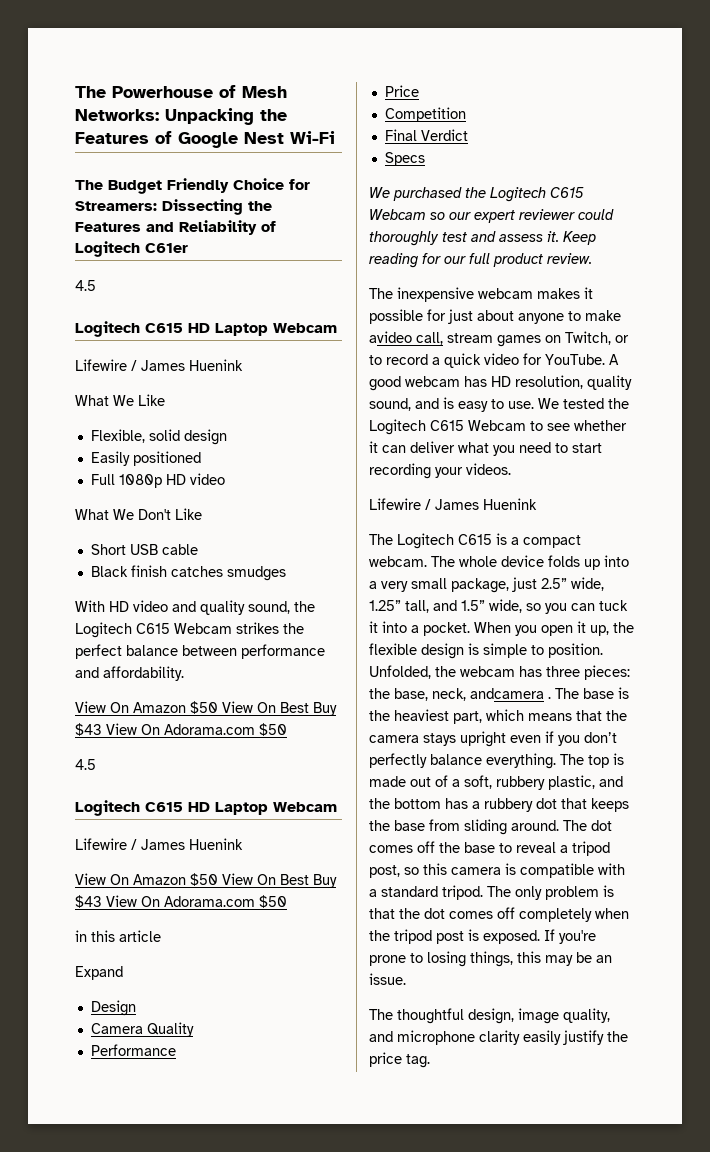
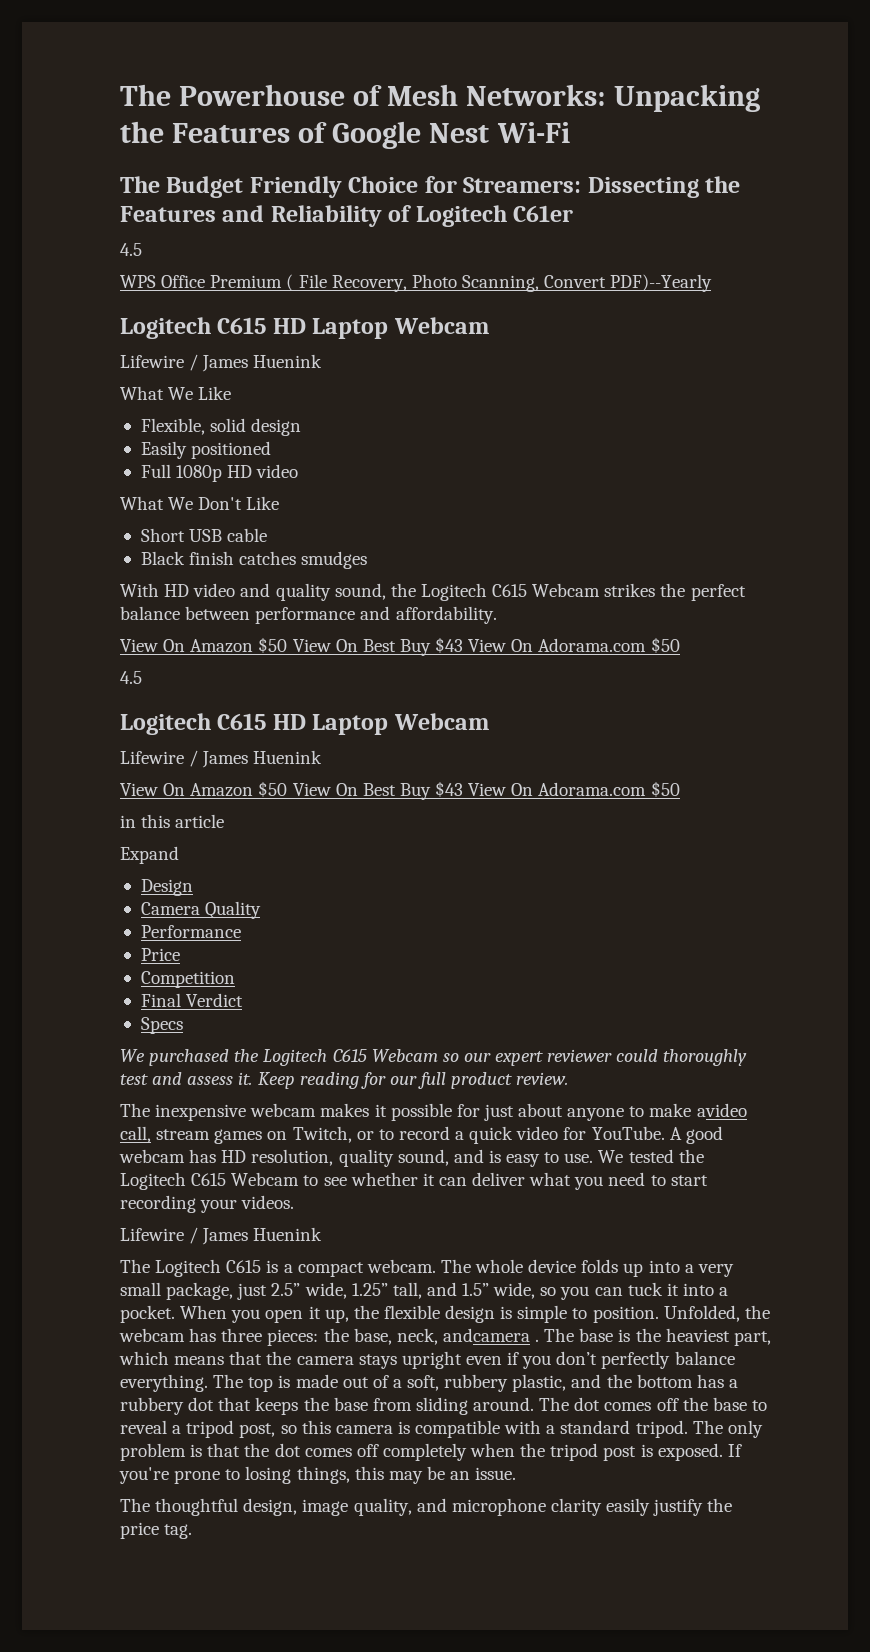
(96, 285) none -> [120,274,713,292] // WPS Office Premium ( File Recovery, Photo Scanning, Convert PDF)--Yearly

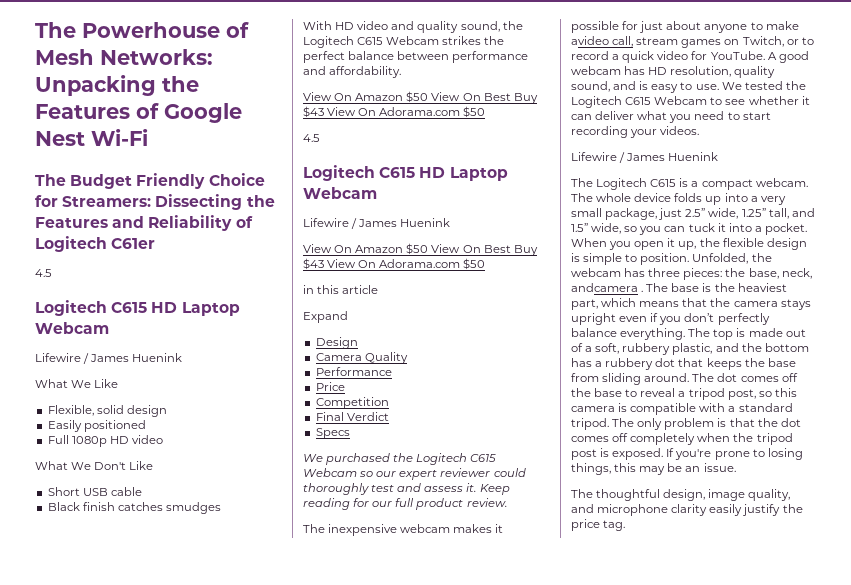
[120,274,713,292] // WPS Office Premium ( File Recovery, Photo Scanning, Convert PDF)--Yearly -> (52, 273) none

